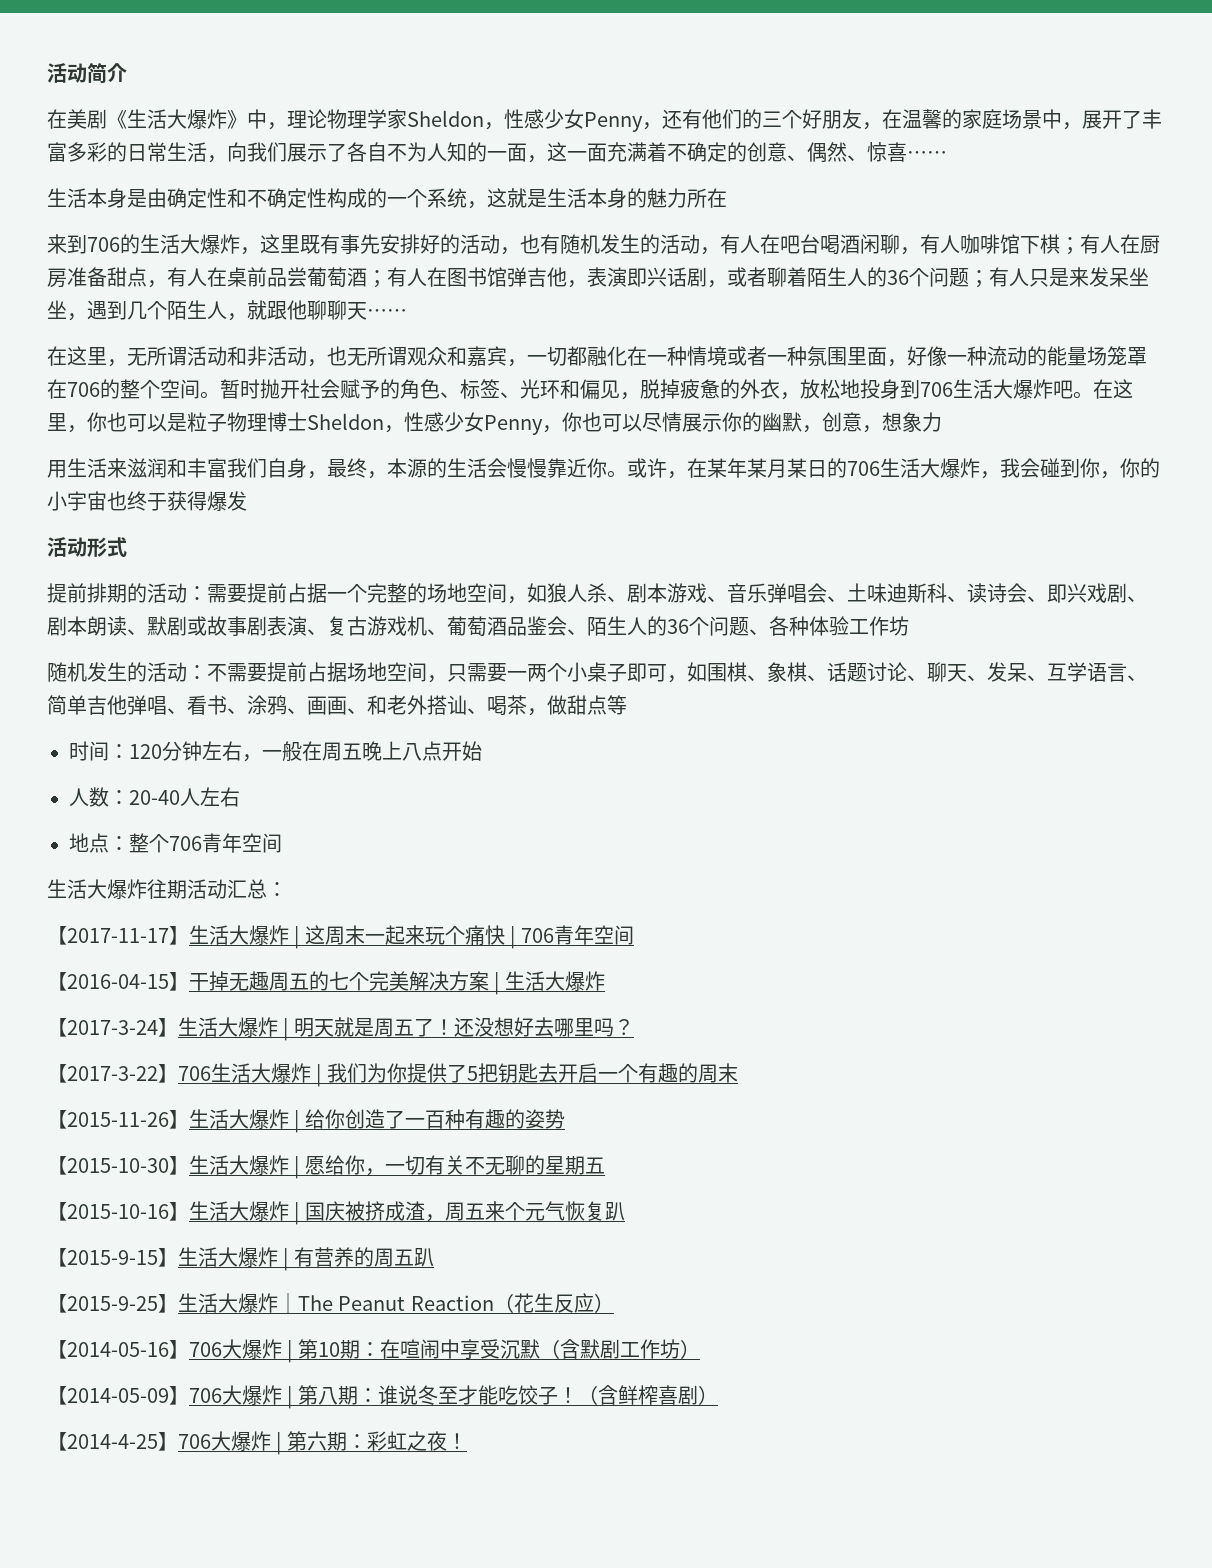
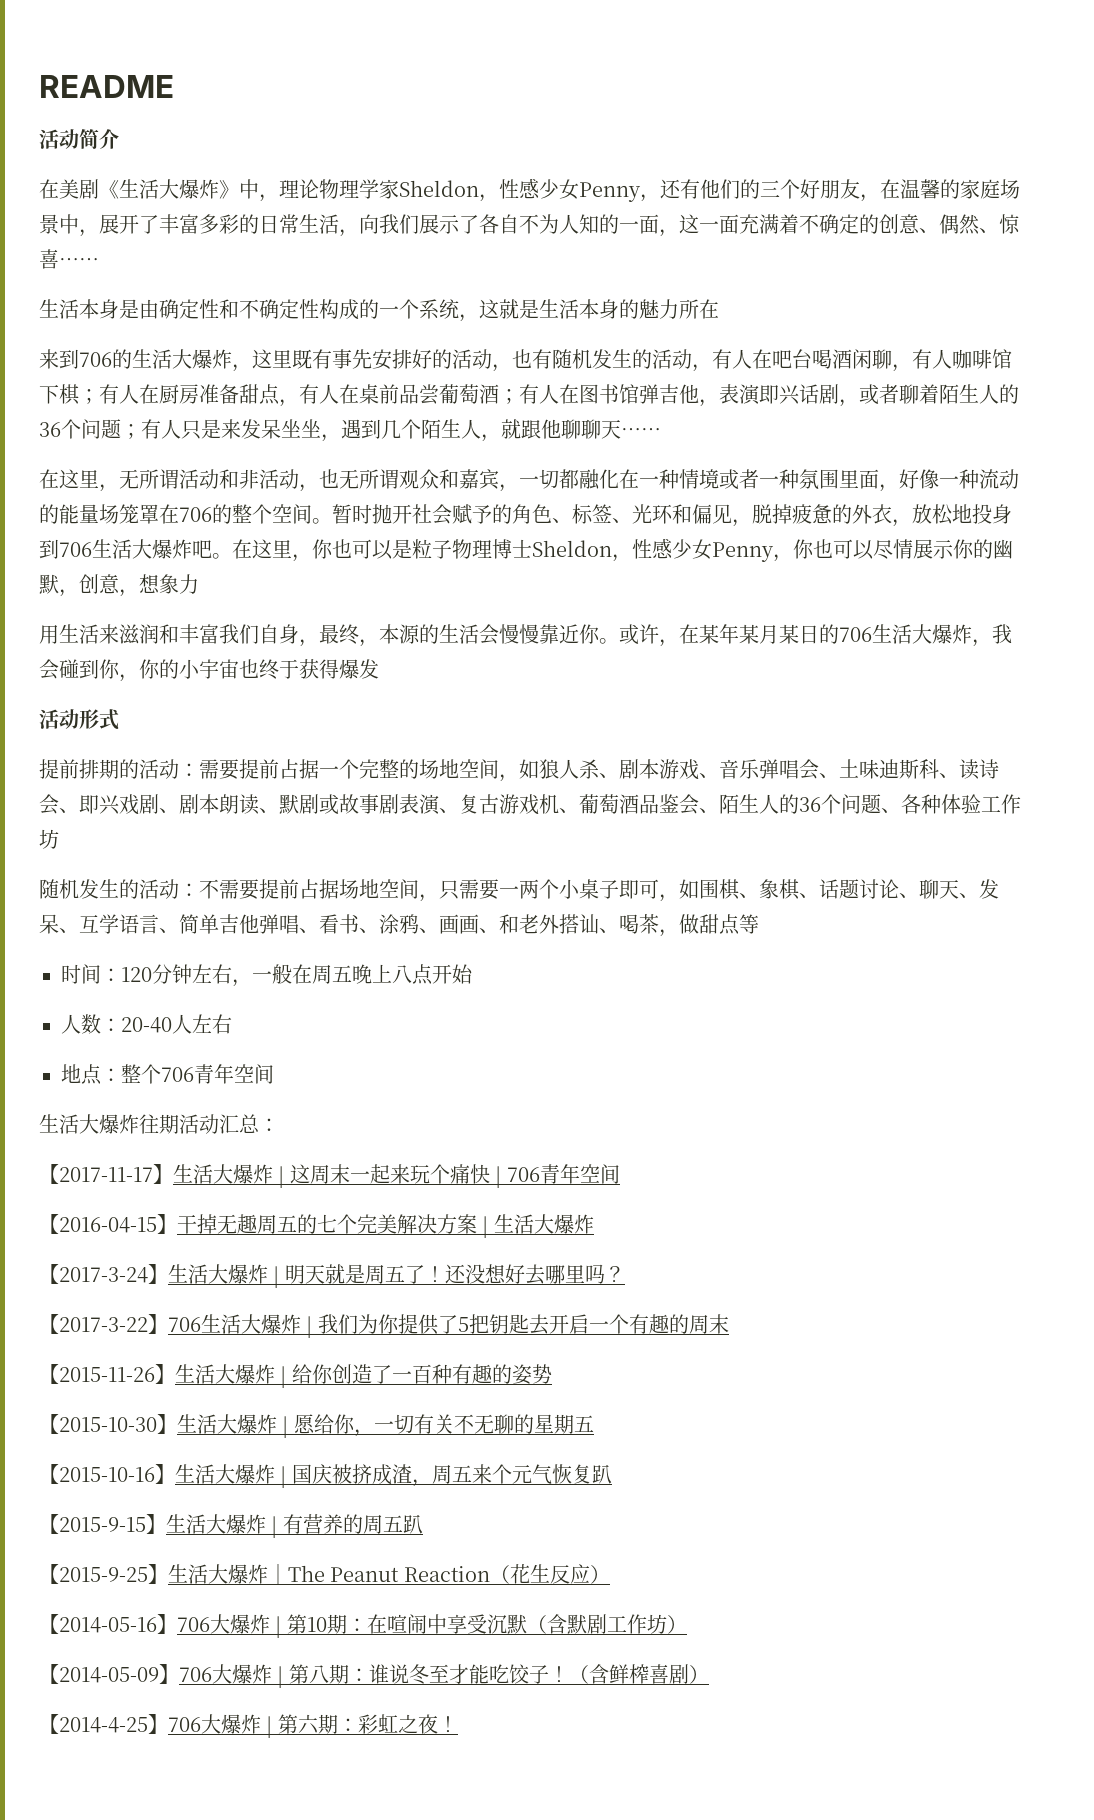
(47, 73) none -> [39,75,174,98] README //

